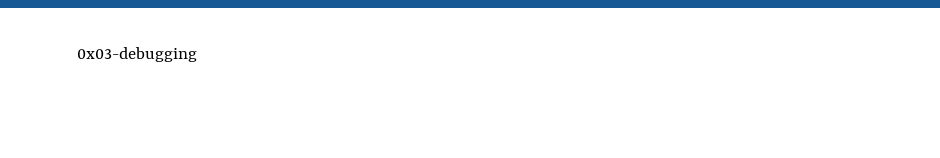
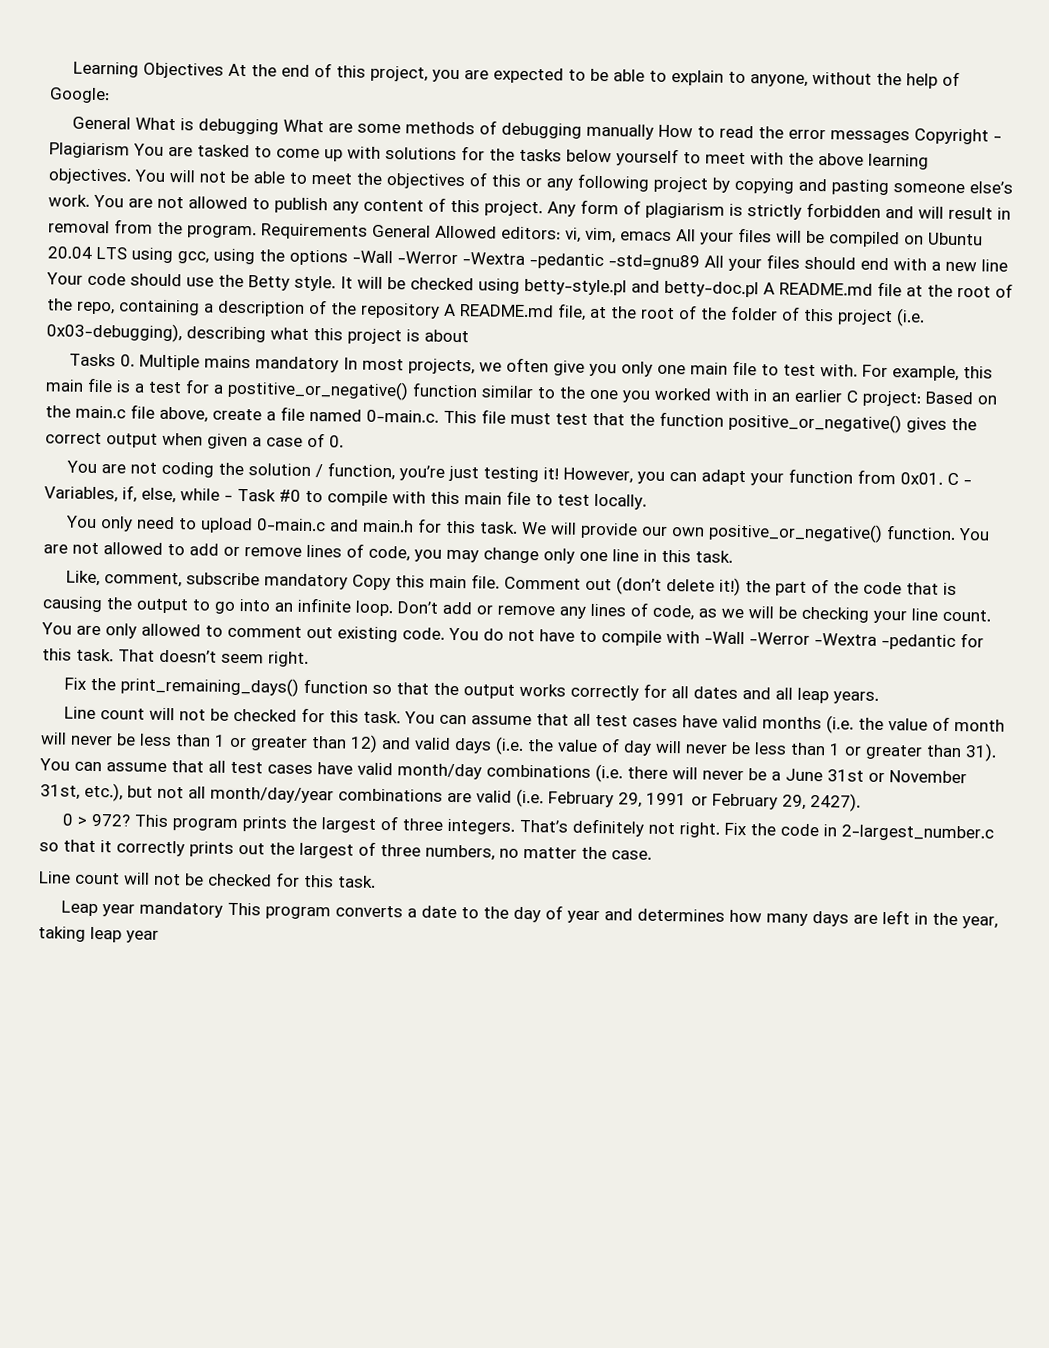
[77,47,197,62] 0x03-debugging -> [73,61,961,89] [49,87,110,104] [72,116,1003,145] [49,142,929,170] [48,168,1013,196] [48,194,1011,220] [48,219,983,248] [47,246,1008,272] [46,272,1013,298] [47,298,925,327] [46,322,469,345] [69,353,994,382] [45,377,997,407] [45,404,977,434] [45,432,344,450] [66,460,973,486] [44,485,647,510] [65,515,991,543] [43,542,733,564] [66,570,958,597] [42,596,991,624] [41,622,984,651] [42,648,309,667] [64,676,880,704] [64,706,1006,734] [40,732,997,762] [39,758,967,784] [40,782,861,812] [62,813,995,842] [39,839,652,861] [39,871,376,888] [61,900,999,929] [38,926,159,943] Learning Objectives At the end of this project, you are expected to be able to explain to anyone, without the help of Google: // General What is debugging What are some methods of debugging manually How to read the error messages Copyright - Plagiarism You are tasked to come up with solutions for the tasks below yourself to meet with the above learning objectives. You will not be able to meet the objectives of this or any following project by copying and pasting someone else’s work. You are not allowed to publish any content of this project. Any form of plagiarism is strictly forbidden and will result in removal from the program. Requirements General Allowed editors: vi, vim, emacs All your files will be compiled on Ubuntu 20.04 LTS using gcc, using the options -Wall -Werror -Wextra -pedantic -std=gnu89 All your files should end with a new line Your code should use the Betty style. It will be checked using betty-style.pl and betty-doc.pl A README.md file at the root of the repo, containing a description of the repository A README.md file, at the root of the folder of this project (i.e. 0x03-debugging), describing what this project is about // Tasks 0. Multiple mains mandatory In most projects, we often give you only one main file to test with. For example, this main file is a test for a postitive_or_negative() function similar to the one you worked with in an earlier C project: Based on the main.c file above, create a file named 0-main.c. This file must test that the function positive_or_negative() gives the correct output when given a case of 0. // You are not coding the solution / function, you’re just testing it! However, you can adapt your function from 0x01. C - Variables, if, else, while - Task #0 to compile with this main file to test locally. // You only need to upload 0-main.c and main.h for this task. We will provide our own positive_or_negative() function. You are not allowed to add or remove lines of code, you may change only one line in this task. // Like, comment, subscribe mandatory Copy this main file. Comment out (don’t delete it!) the part of the code that is causing the output to go into an infinite loop. Don’t add or remove any lines of code, as we will be checking your line count. You are only allowed to comment out existing code. You do not have to compile with -Wall -Werror -Wextra -pedantic for this task. That doesn’t seem right. // Fix the print_remaining_days() function so that the output works correctly for all dates and all leap years. // Line count will not be checked for this task. You can assume that all test cases have valid months (i.e. the value of month will never be less than 1 or greater than 12) and valid days (i.e. the value of day will never be less than 1 or greater than 31). You can assume that all test cases have valid month/day combinations (i.e. there will never be a June 31st or November 31st, etc.), but not all month/day/year combinations are valid (i.e. February 29, 1991 or February 29, 2427). // 0 > 972? This program prints the largest of three integers. That’s definitely not right. Fix the code in 2-largest_number.c so that it correctly prints out the largest of three numbers, no matter the case. // Line count will not be checked for this task. // Leap year mandatory This program converts a date to the day of year and determines how many days are left in the year, taking leap year

